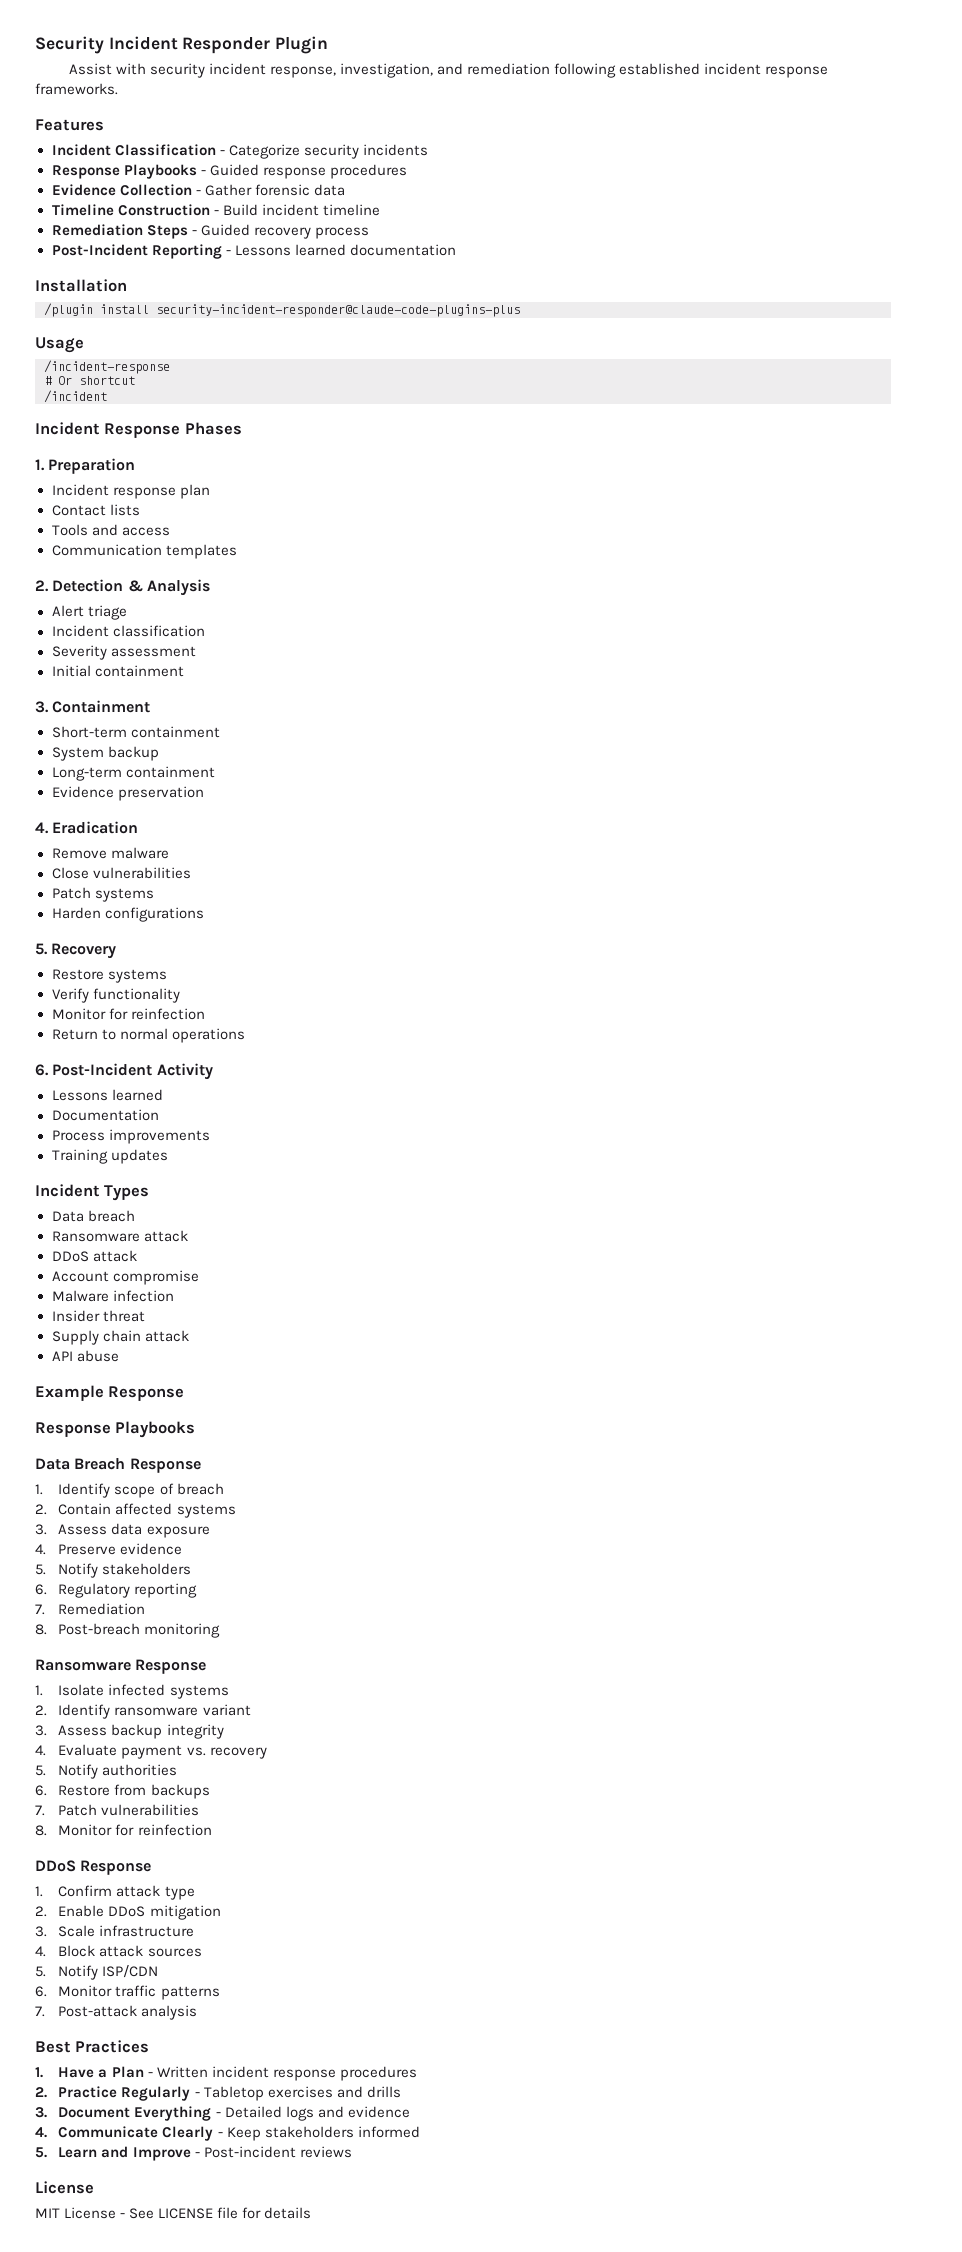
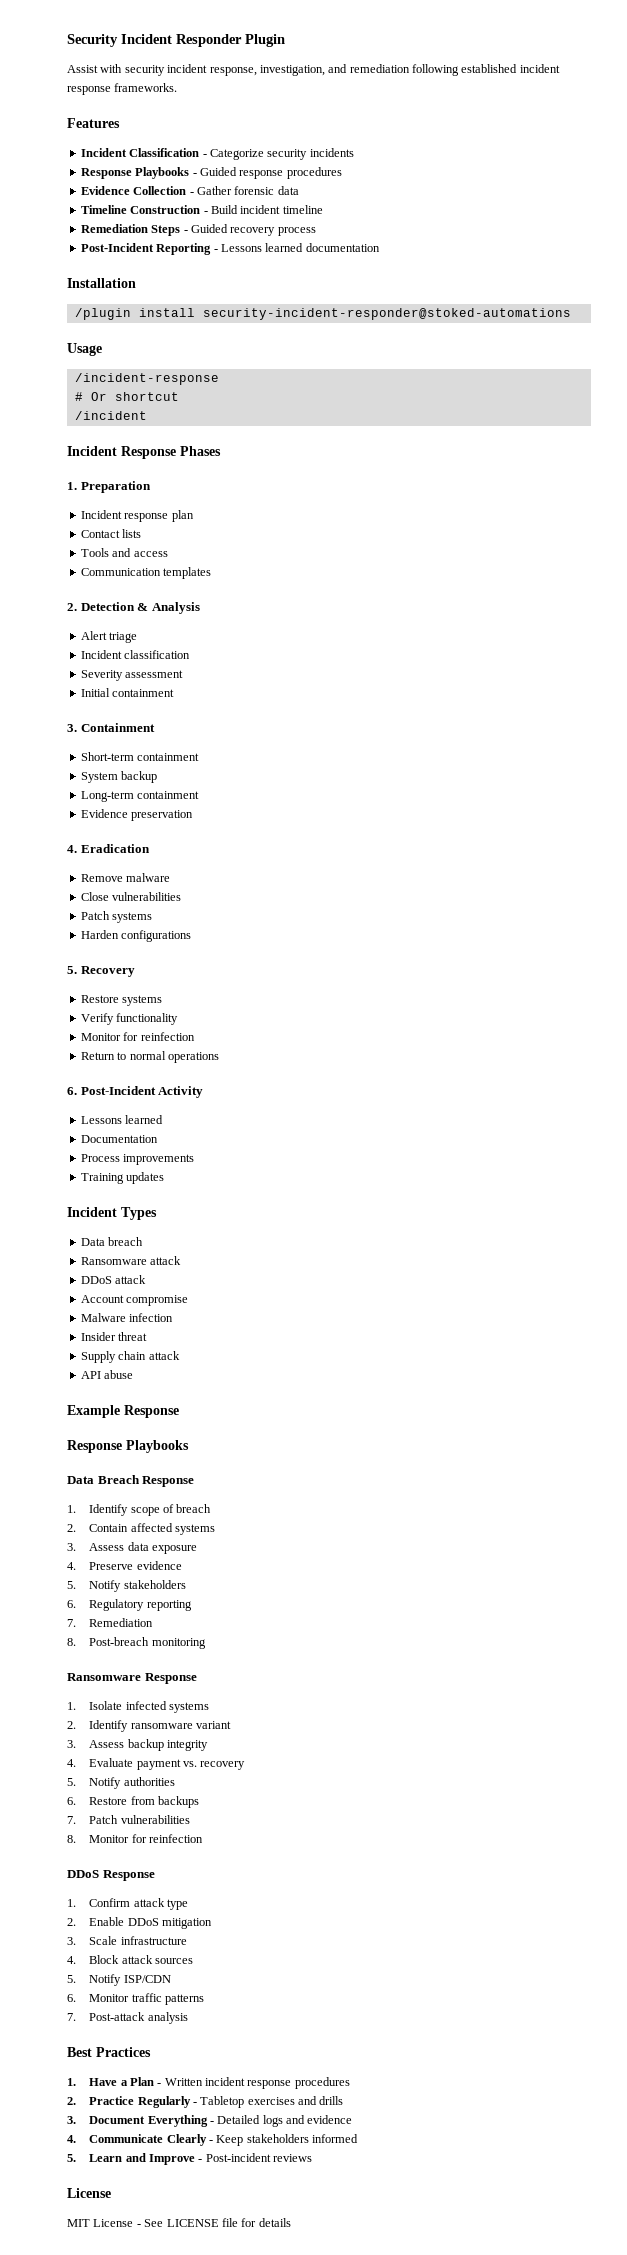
[156,304,520,317] security-incident-responder@claude-code-plugins-plus -> [202,308,571,320] security-incident-responder@stoked-automations

